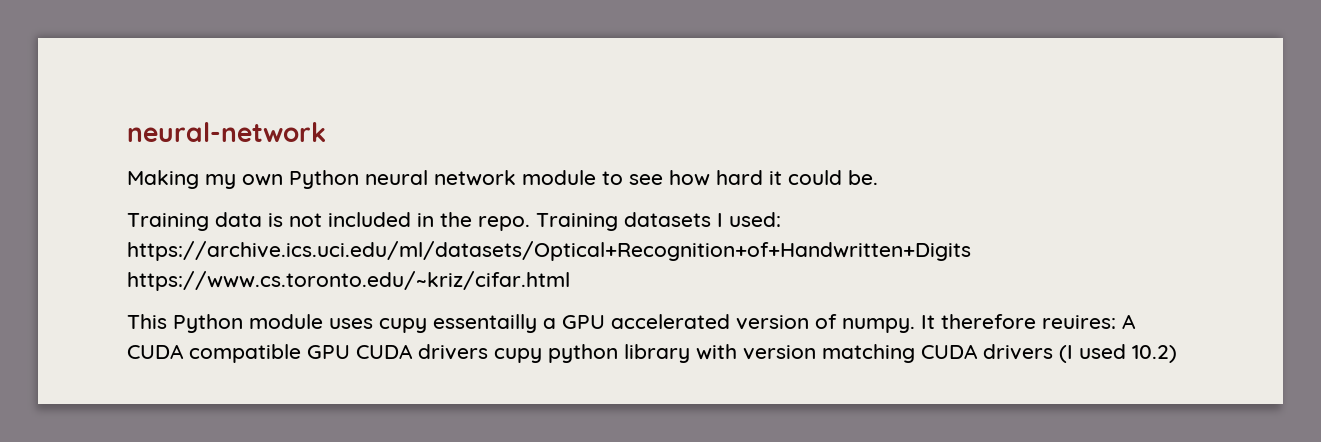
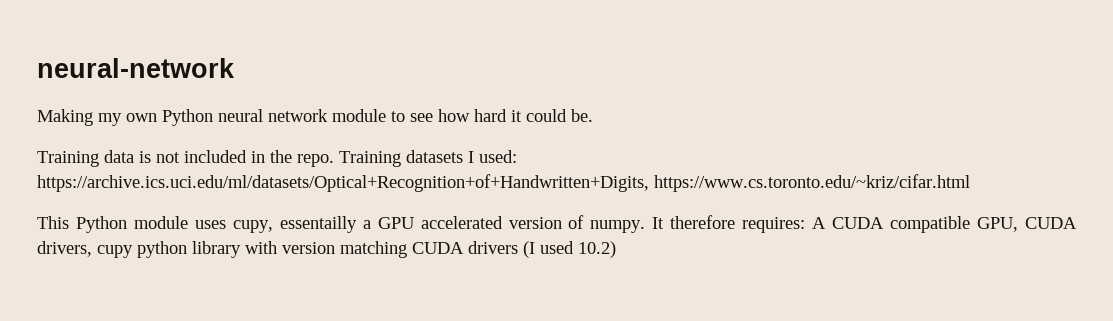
[127,241,971,261] https://archive.ics.uci.edu/ml/datasets/Optical+Recognition+of+Handwritten+Digits -> [37,174,649,192] https://archive.ics.uci.edu/ml/datasets/Optical+Recognition+of+Handwritten+Digits,
[379,318,427,333] cupy -> [232,220,273,233] cupy,
[1042,315,1116,329] reuires: -> [742,217,806,233] requires:
[307,344,488,360] GPU CUDA drivers -> [977,217,1077,232] [37,241,92,257] GPU, CUDA drivers,

